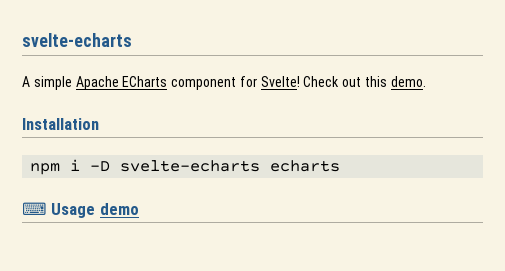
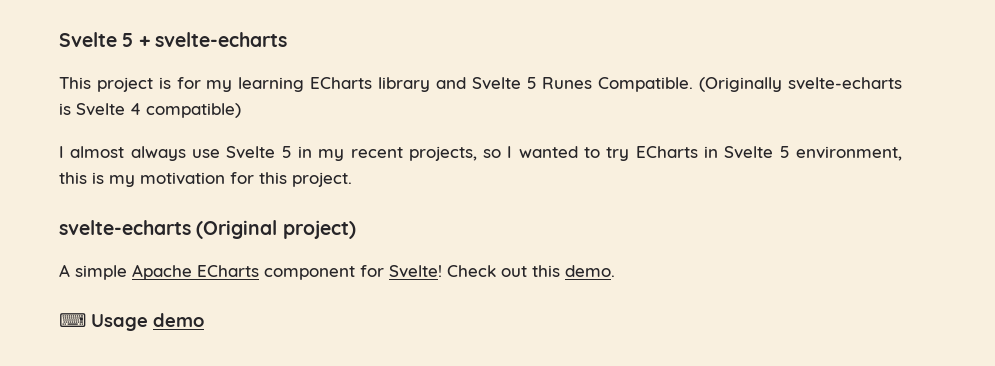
[22,33,132,47] svelte-echarts -> [59,32,287,47] [59,77,902,92] [59,103,241,118] [59,146,902,161] [59,172,352,187] [59,220,356,239] Svelte 5 + svelte-echarts // This project is for my learning ECharts library and Svelte 5 Runes Compatible. (Originally svelte-echarts is Svelte 4 compatible) // I almost always use Svelte 5 in my recent projects, so I wanted to try ECharts in Svelte 5 environment, this is my motivation for this project. // svelte-echarts (Original project)
[22,118,99,130] [30,159,341,175] // Installation // npm i -D svelte-echarts echarts -> (615, 271) none

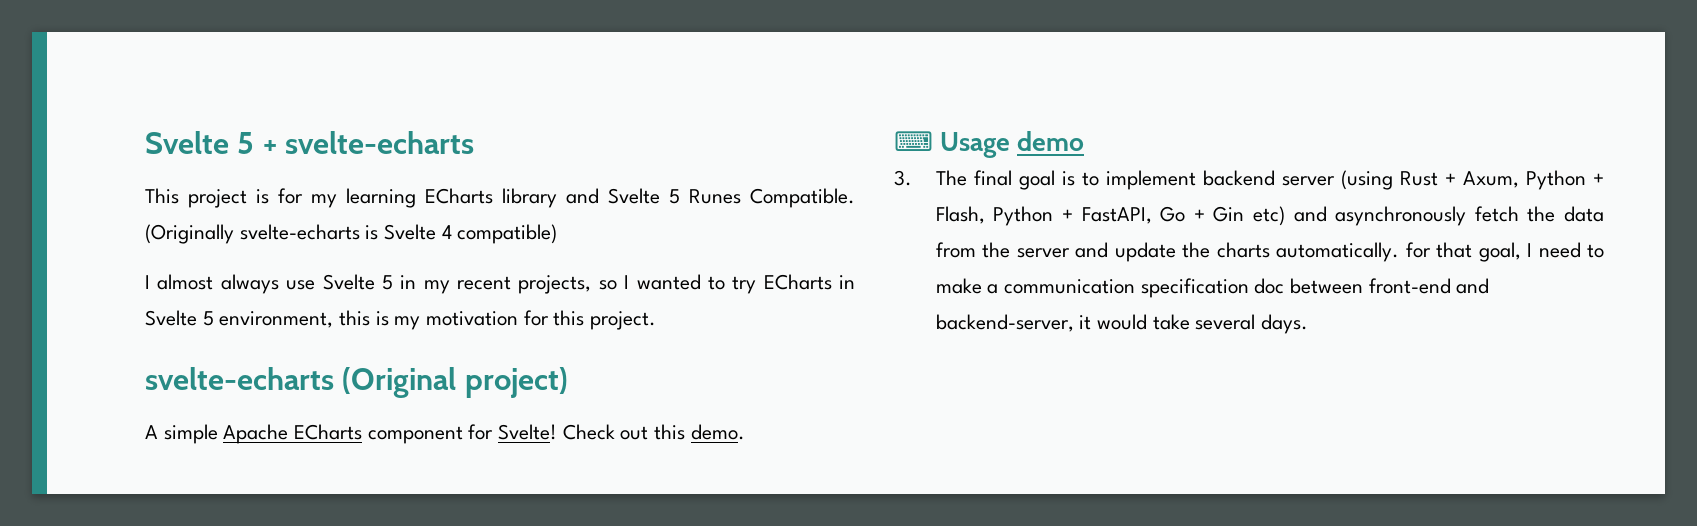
(204, 320) none -> [894,170,1604,190] [935,206,1604,226] [935,242,1604,262] [935,278,1490,298] [935,314,1309,334] // 3. The final goal is to implement backend server (using Rust + Axum, Python + Flash, Python + FastAPI, Go + Gin etc) and asynchronously fetch the data from the server and update the charts automatically. for that goal, I need to make a communication specification doc between front-end and backend-server, it would take several days.

